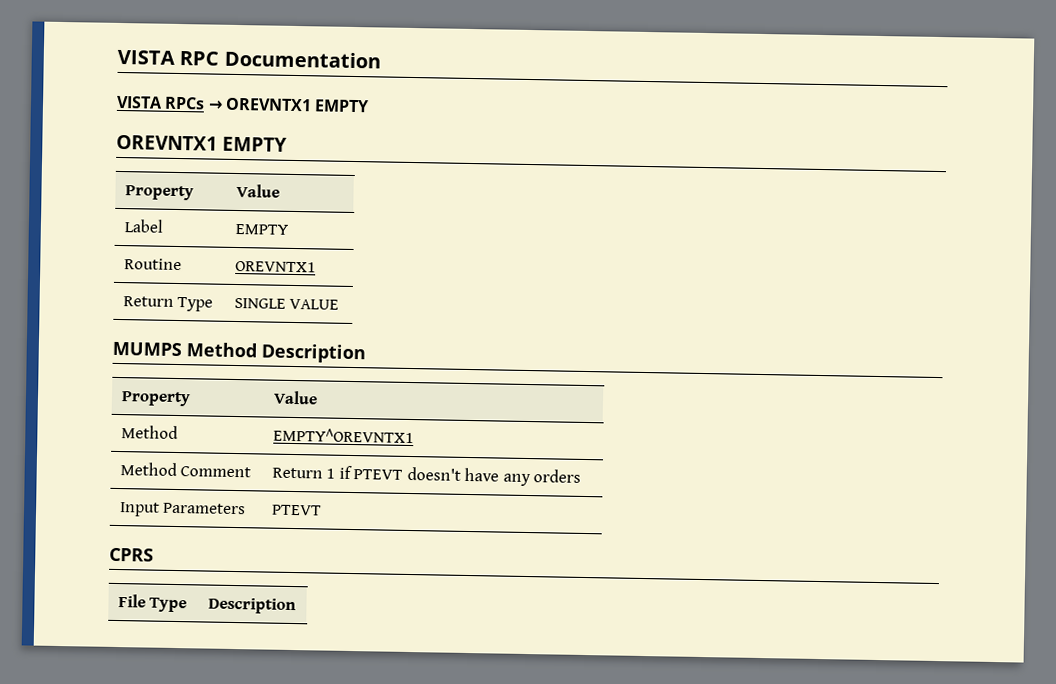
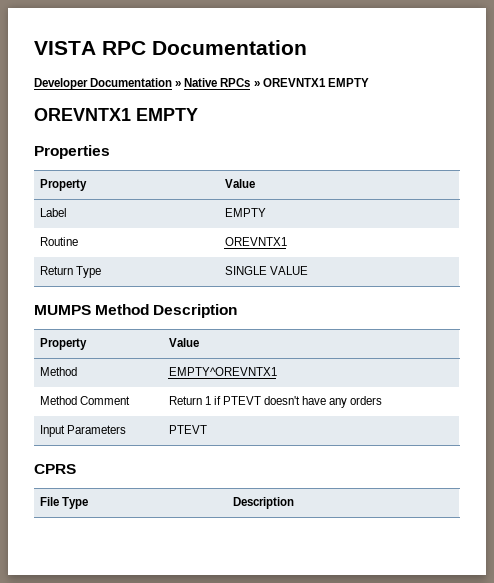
[116,95,223,110] VISTA RPCs → -> [34,78,260,90] Developer Documentation » Native RPCs »
(287, 144) none -> [34,145,110,159] // Properties

